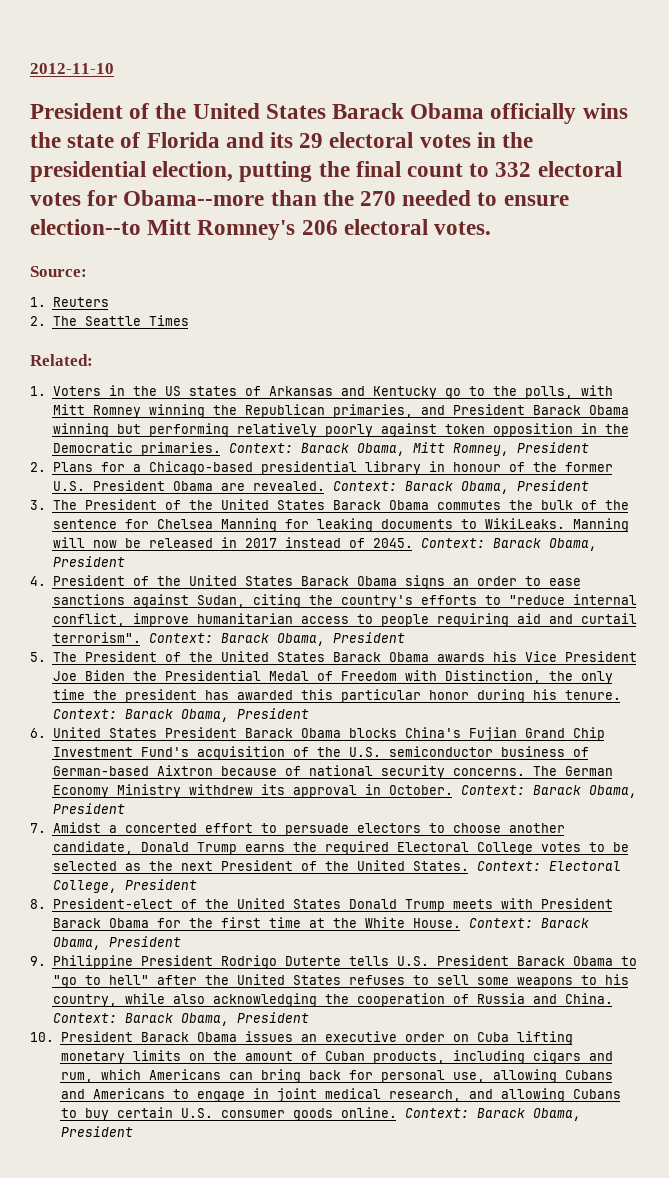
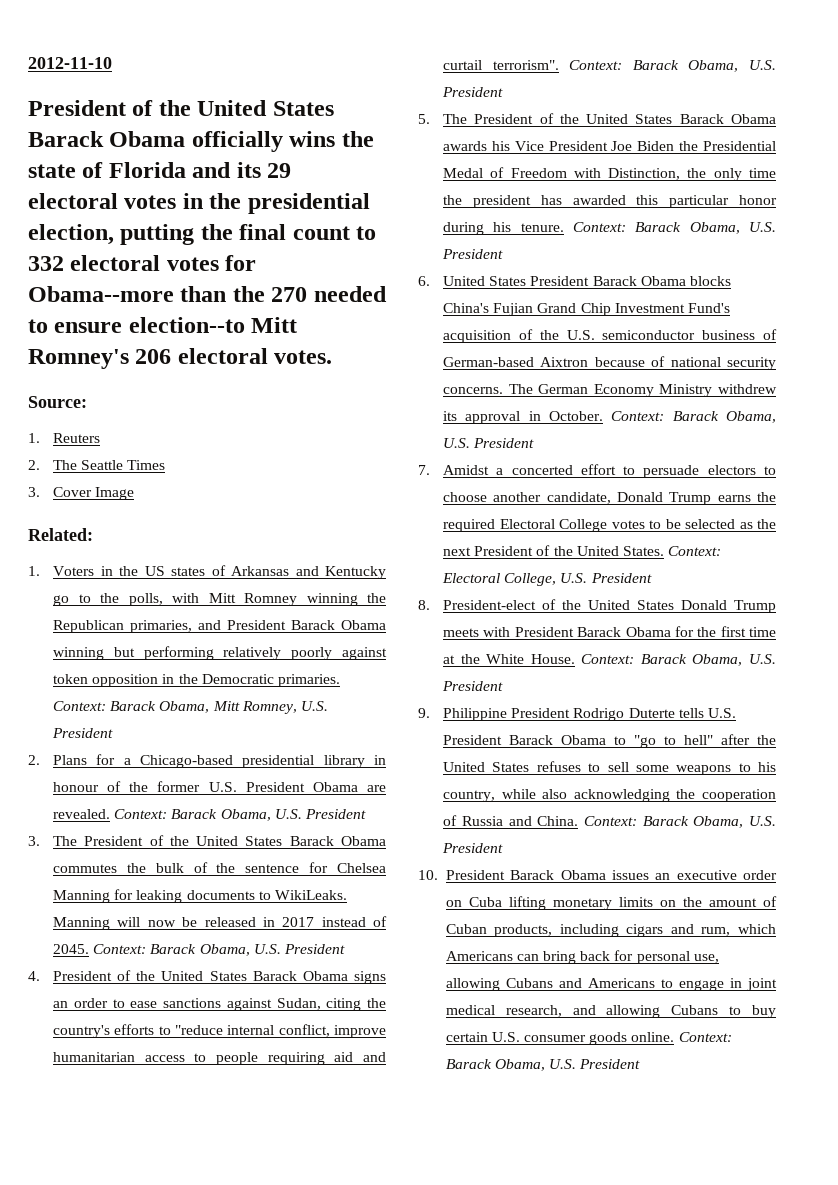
(189, 320) none -> [28,487,135,500] // 3. Cover Image
(509, 449) none -> [301,701,329,711] U.S.
(509, 487) none -> [274,809,302,819] U.S.
(597, 544) none -> [253,944,281,954] U.S.
(325, 639) none -> [749,60,776,70] U.S.
(229, 715) none -> [749,222,776,232] U.S.
(637, 791) none -> [443,438,471,448] U.S.
(117, 886) none -> [560,573,588,583] U.S.
(101, 943) none -> [749,654,776,664] U.S.
(229, 1019) none -> [749,816,776,826] U.S.
(581, 1114) none -> [549,1059,577,1069] U.S.

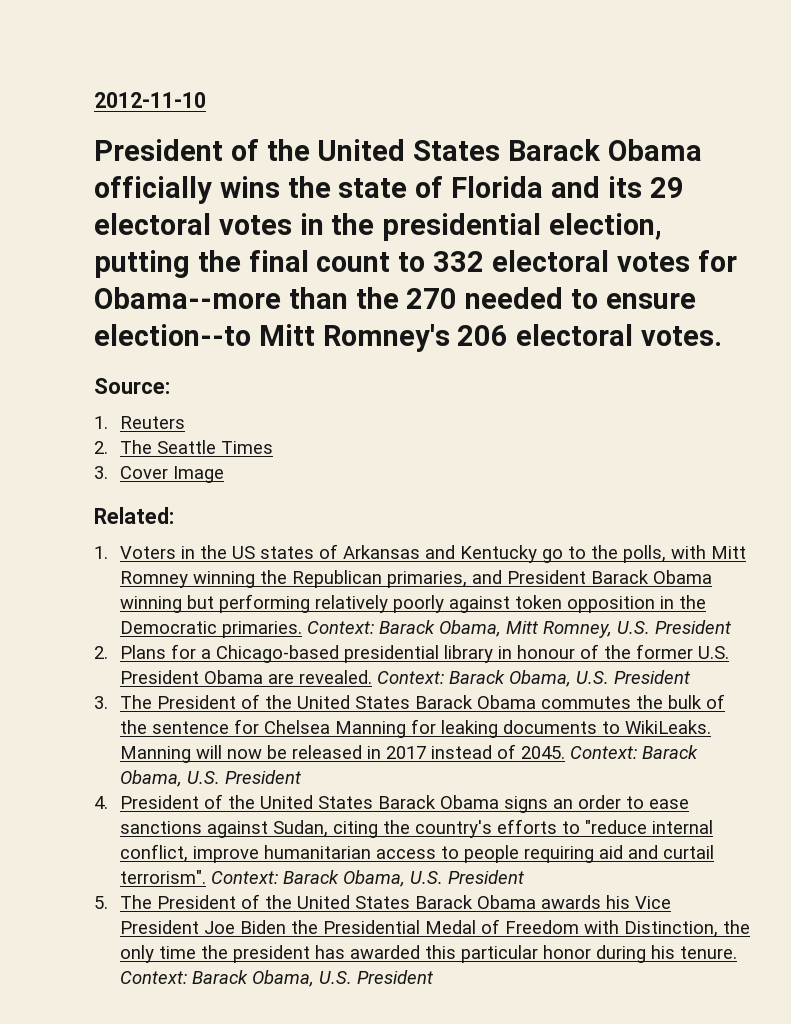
[418,276,732,286] [443,303,731,316] [443,329,777,343] [443,356,776,370] [443,384,777,397] [443,411,776,424] [443,438,535,448] [418,464,776,478] [443,492,776,505] [443,519,776,532] [443,545,722,556] [442,573,652,586] [418,599,776,613] [443,626,776,637] [443,654,776,666] [442,681,504,691] [418,708,737,721] [443,734,776,748] [443,761,776,775] [443,789,776,802] [443,815,776,828] [442,843,504,853] [418,870,777,880] [445,896,777,910] [445,924,776,937] [445,950,719,964] [445,978,777,991] [445,1005,776,1018] [445,1032,732,1045] [445,1059,641,1071] // 6. United States President Barack Obama blocks China's Fujian Grand Chip Investment Fund's acquisition of the U.S. semiconductor business of German-based Aixtron because of national security concerns. The German Economy Ministry withdrew its approval in October. Context: Barack Obama, U.S. President // 7. Amidst a concerted effort to persuade electors to choose another candidate, Donald Trump earns the required Electoral College votes to be selected as the next President of the United States. Context: Electoral College, U.S. President // 8. President-elect of the United States Donald Trump meets with President Barack Obama for the first time at the White House. Context: Barack Obama, U.S. President // 9. Philippine President Rodrigo Duterte tells U.S. President Barack Obama to "go to hell" after the United States refuses to sell some weapons to his country, while also acknowledging the cooperation of Russia and China. Context: Barack Obama, U.S. President // 10. President Barack Obama issues an executive order on Cuba lifting monetary limits on the amount of Cuban products, including cigars and rum, which Americans can bring back for personal use, allowing Cubans and Americans to engage in joint medical research, and allowing Cubans to buy certain U.S. consumer goods online. Context: Barack Obama, U.S. President -> (433, 977) none

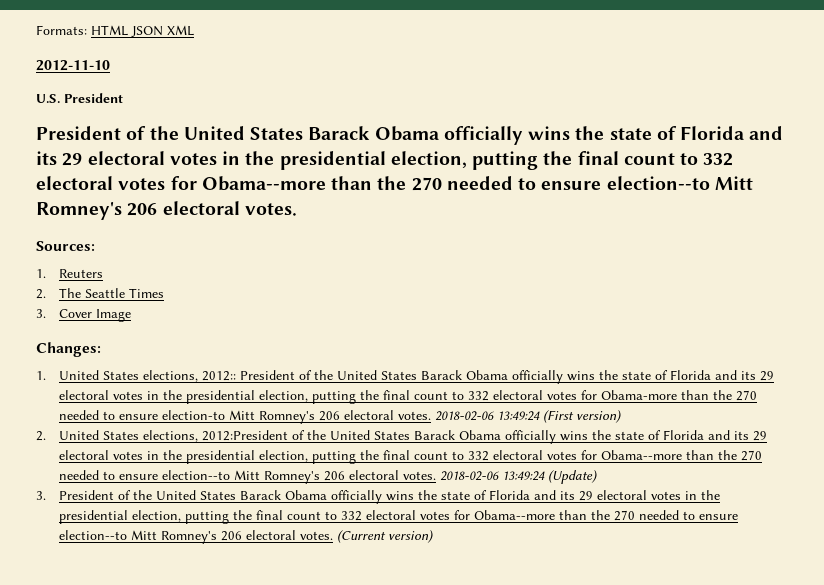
(94, 100) none -> [36,25,194,37] Formats: HTML JSON XML //
(206, 100) none -> [36,93,123,103] // U.S. President
[94,378,170,394] Source: -> [36,241,95,251] Sources:
[94,507,174,524] [94,544,746,563] [119,570,712,588] [119,594,706,613] [119,620,731,638] [94,644,729,663] [119,670,690,687] [94,694,725,709] [119,719,711,738] [119,744,698,763] [119,770,301,787] [94,794,689,813] [119,819,713,838] [119,844,714,863] [119,870,524,887] [94,894,671,909] [119,919,750,937] [119,945,737,963] [119,970,433,987] Related: // 1. Voters in the US states of Arkansas and Kentucky go to the polls, with Mitt Romney winning the Republican primaries, and President Barack Obama winning but performing relatively poorly against token opposition in the Democratic primaries. Context: Barack Obama, Mitt Romney, U.S. President // 2. Plans for a Chicago-based presidential library in honour of the former U.S. President Obama are revealed. Context: Barack Obama, U.S. President // 3. The President of the United States Barack Obama commutes the bulk of the sentence for Chelsea Manning for leaking documents to WikiLeaks. Manning will now be released in 2017 instead of 2045. Context: Barack Obama, U.S. President // 4. President of the United States Barack Obama signs an order to ease sanctions against Sudan, citing the country's efforts to "reduce internal conflict, improve humanitarian access to people requiring aid and curtail terrorism". Context: Barack Obama, U.S. President // 5. The President of the United States Barack Obama awards his Vice President Joe Biden the Presidential Medal of Freedom with Distinction, the only time the president has awarded this particular honor during his tenure. Context: Barack Obama, U.S. President -> [36,342,101,357] [36,370,775,384] [59,390,758,404] [59,410,623,424] [36,430,768,444] [59,450,763,464] [59,470,599,484] [36,490,721,504] [59,510,739,524] [59,530,435,544] Changes: // 1. United States elections, 2012:: President of the United States Barack Obama officially wins the state of Florida and its 29 electoral votes in the presidential election, putting the final count to 332 electoral votes for Obama-more than the 270 needed to ensure election-to Mitt Romney's 206 electoral votes. 2018-02-06 13:49:24 (First version) // 2. United States elections, 2012:President of the United States Barack Obama officially wins the state of Florida and its 29 electoral votes in the presidential election, putting the final count to 332 electoral votes for Obama--more than the 270 needed to ensure election--to Mitt Romney's 206 electoral votes. 2018-02-06 13:49:24 (Update) // 3. President of the United States Barack Obama officially wins the state of Florida and its 29 electoral votes in the presidential election, putting the final count to 332 electoral votes for Obama--more than the 270 needed to ensure election--to Mitt Romney's 206 electoral votes. (Current version)

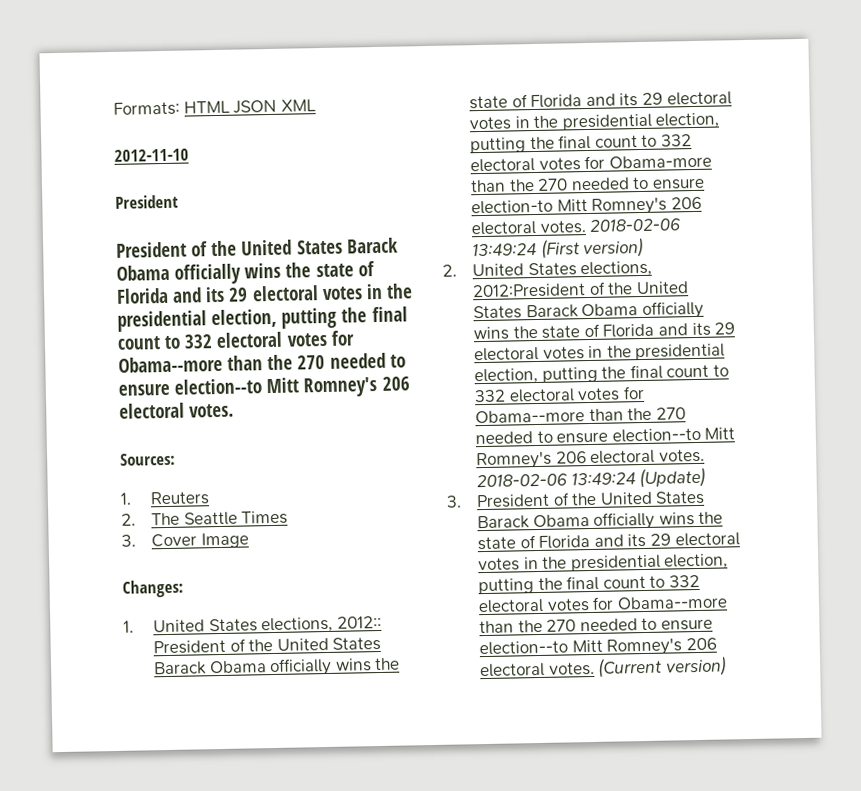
[36,94,60,103] U.S. -> (189, 155) none

